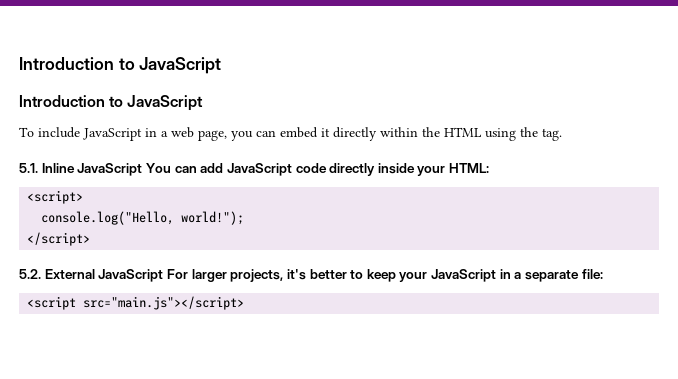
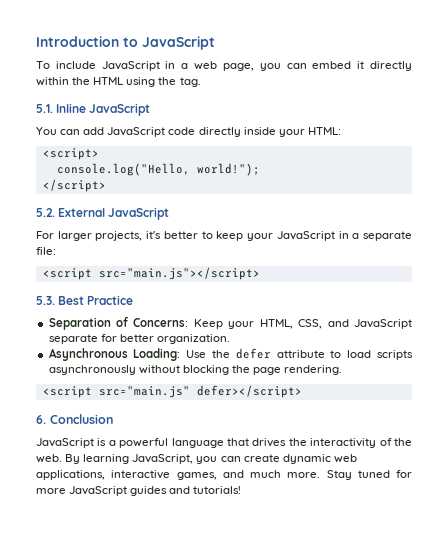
[19,57,222,74] [19,95,204,111] Introduction to JavaScript // Introduction to JavaScript -> [36,36,215,50] Introduction to JavaScript
(143, 169) none -> (151, 109) //
(164, 275) none -> (170, 213) //
(245, 303) none -> [36,295,134,305] [48,317,412,330] [48,334,230,344] [48,348,413,361] [48,365,343,375] [42,385,302,398] [36,414,113,424] [36,438,412,448] [36,454,357,464] [36,470,412,480] [36,486,242,496] // 5.3. Best Practice // Separation of Concerns: Keep your HTML, CSS, and JavaScript separate for better organization. // Asynchronous Loading: Use the defer attribute to load scripts asynchronously without blocking the page rendering. // <script src="main.js" defer></script> // 6. Conclusion // JavaScript is a powerful language that drives the interactivity of the web. By learning JavaScript, you can create dynamic web applications, interactive games, and much more. Stay tuned for more JavaScript guides and tutorials!

